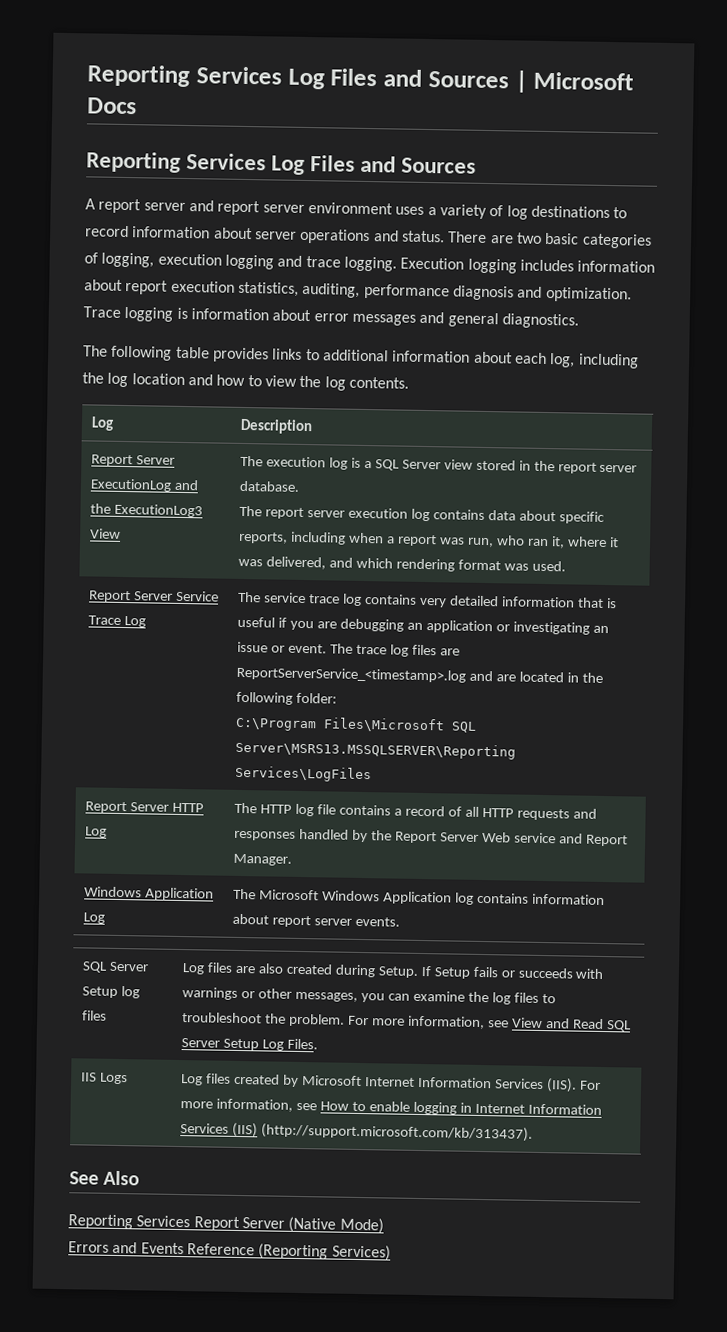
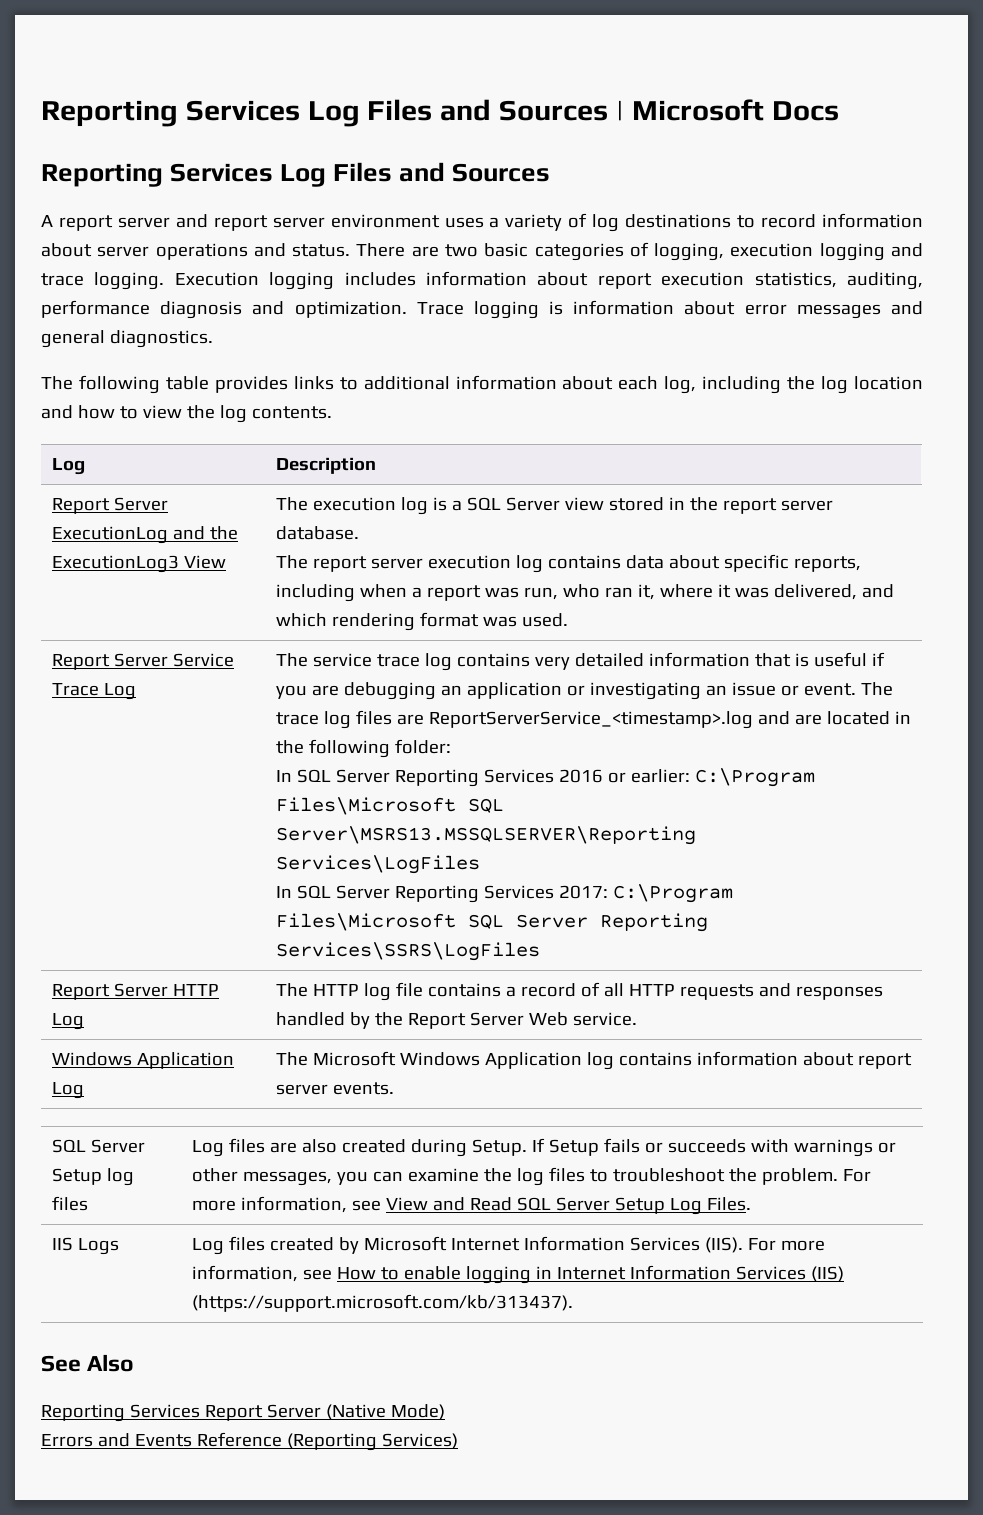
(338, 698) none -> [275,769,690,787] In SQL Server Reporting Services 2016 or earlier:
(373, 774) none -> [275,884,733,903] [275,913,708,932] [275,942,540,961] // In SQL Server Reporting Services 2017: C:\Program Files\Microsoft SQL Server Reporting Services\SSRS\LogFiles
[513,832,628,847] [233,853,293,866] service and Report Manager. -> [572,1012,637,1026] service.
[261,1123,534,1142] (http://support.microsoft.com/kb/313437). -> [191,1294,573,1312] (https://support.microsoft.com/kb/313437).

